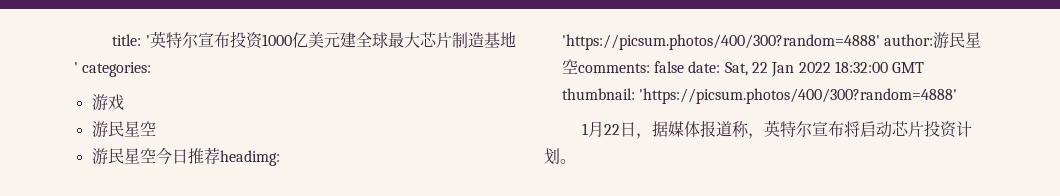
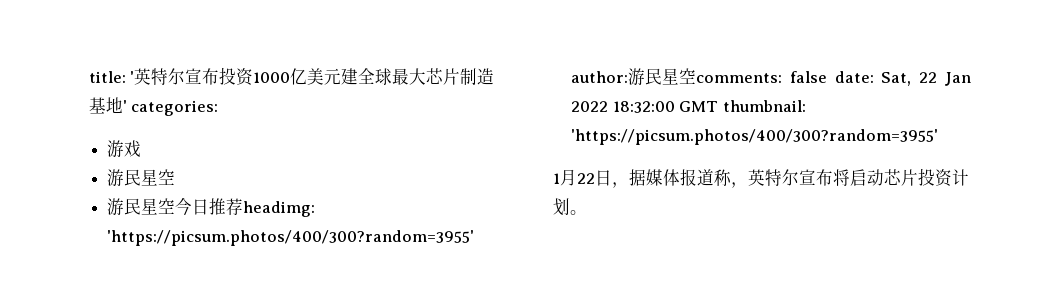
[561,34,880,50] 'https://picsum.photos/400/300?random=4888' -> [107,230,475,246] 'https://picsum.photos/400/300?random=3955'
[638,88,957,104] 'https://picsum.photos/400/300?random=4888' -> [571,129,939,145] 'https://picsum.photos/400/300?random=3955'

